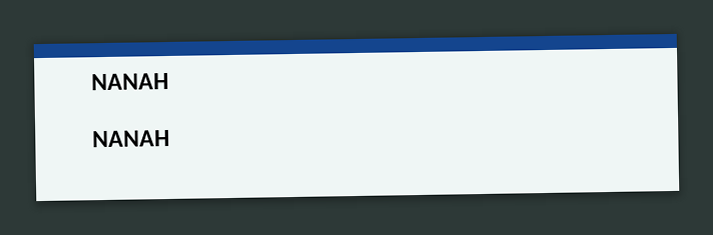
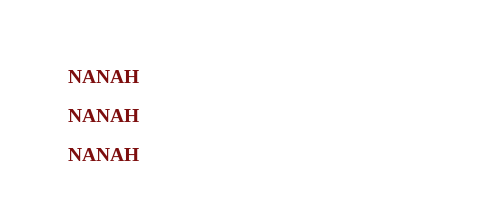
[91,72,169,91] [92,129,170,148] NANAH // NANAH -> [68,70,139,83] [68,109,139,122] [68,148,139,161] NANAH // NANAH // NANAH

